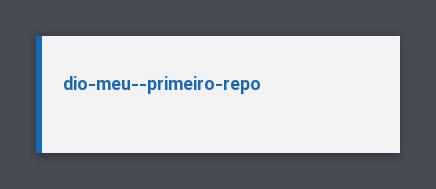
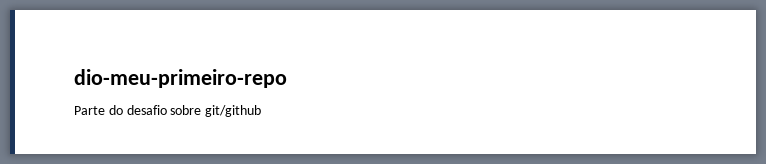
[63,76,261,94] dio-meu--primeiro-repo -> [74,69,287,88] [74,105,262,117] dio-meu-primeiro-repo // Parte do desafio sobre git/github

